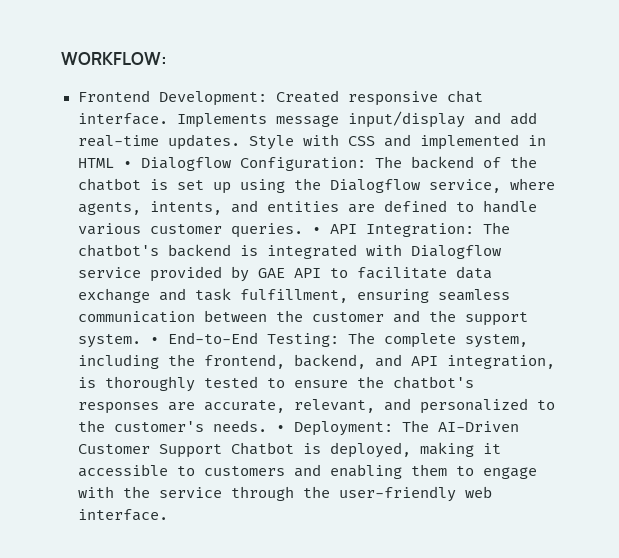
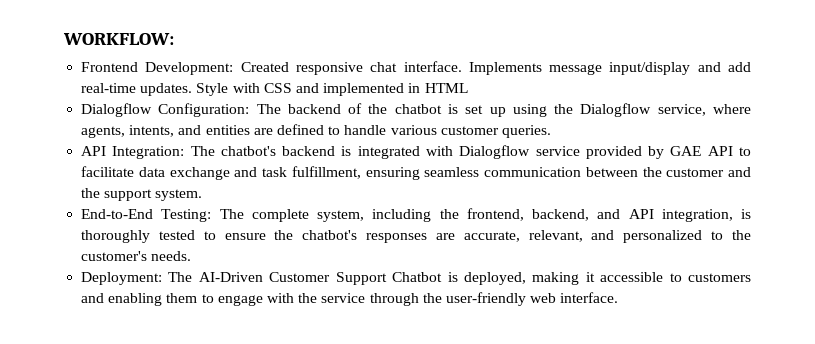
[122,161,132,168] • -> (468, 88) //
[311,227,321,234] • -> (551, 131) //
[149,337,159,344] • -> (203, 195) //
[275,425,285,432] • -> (192, 256) //

